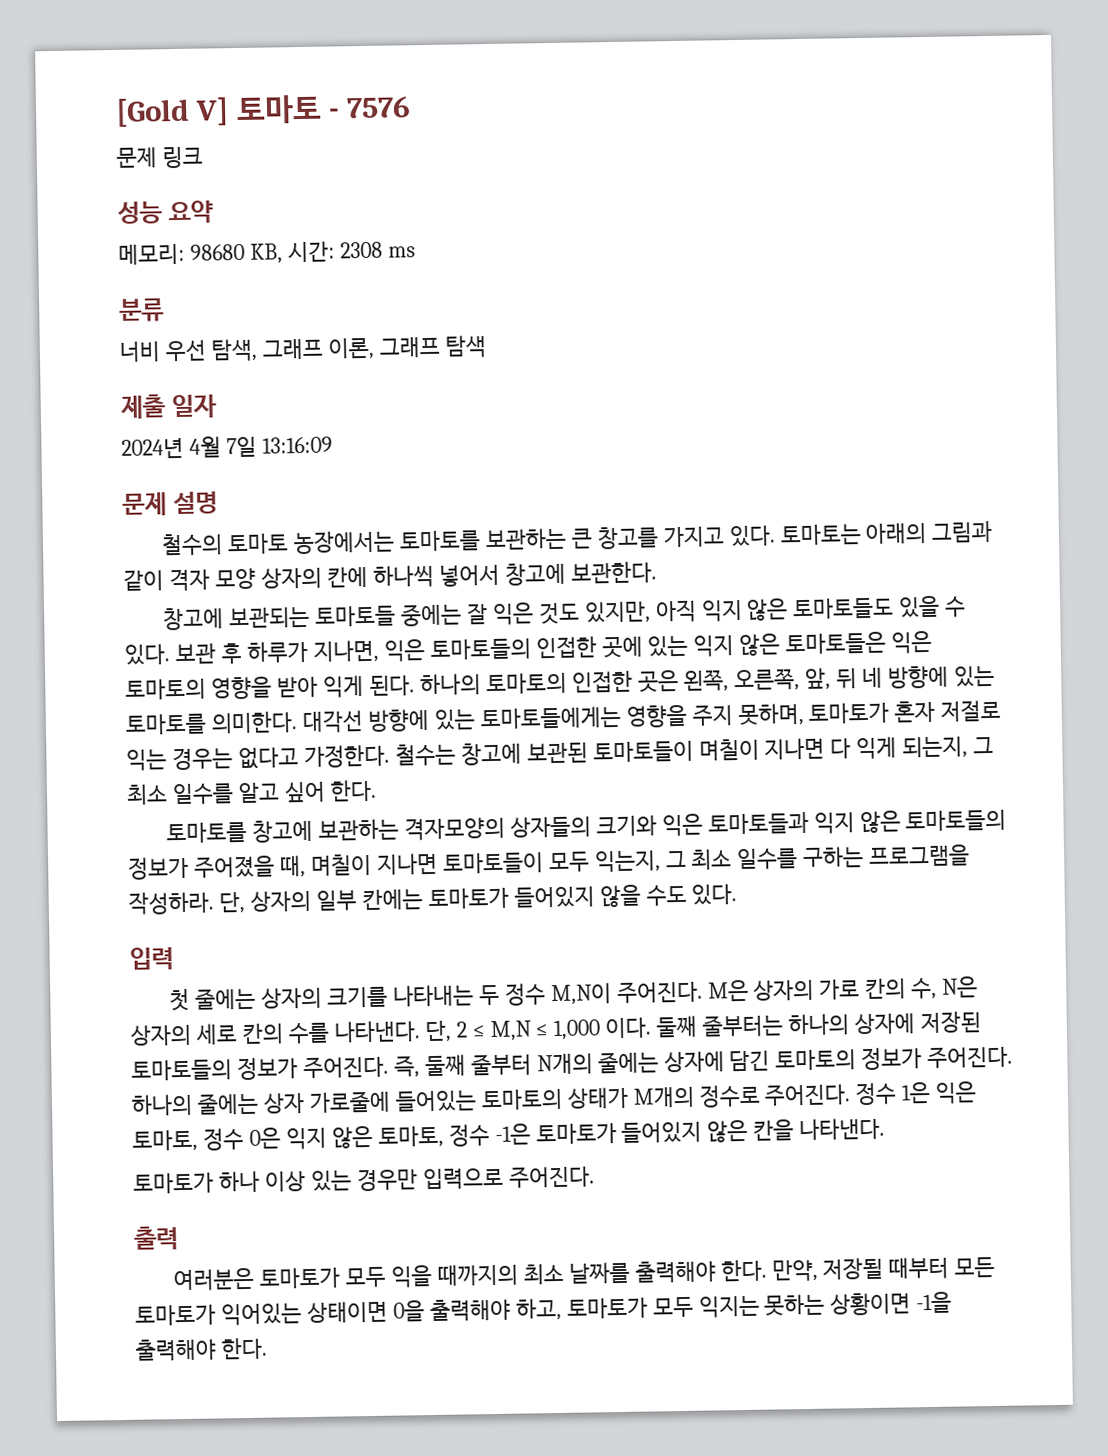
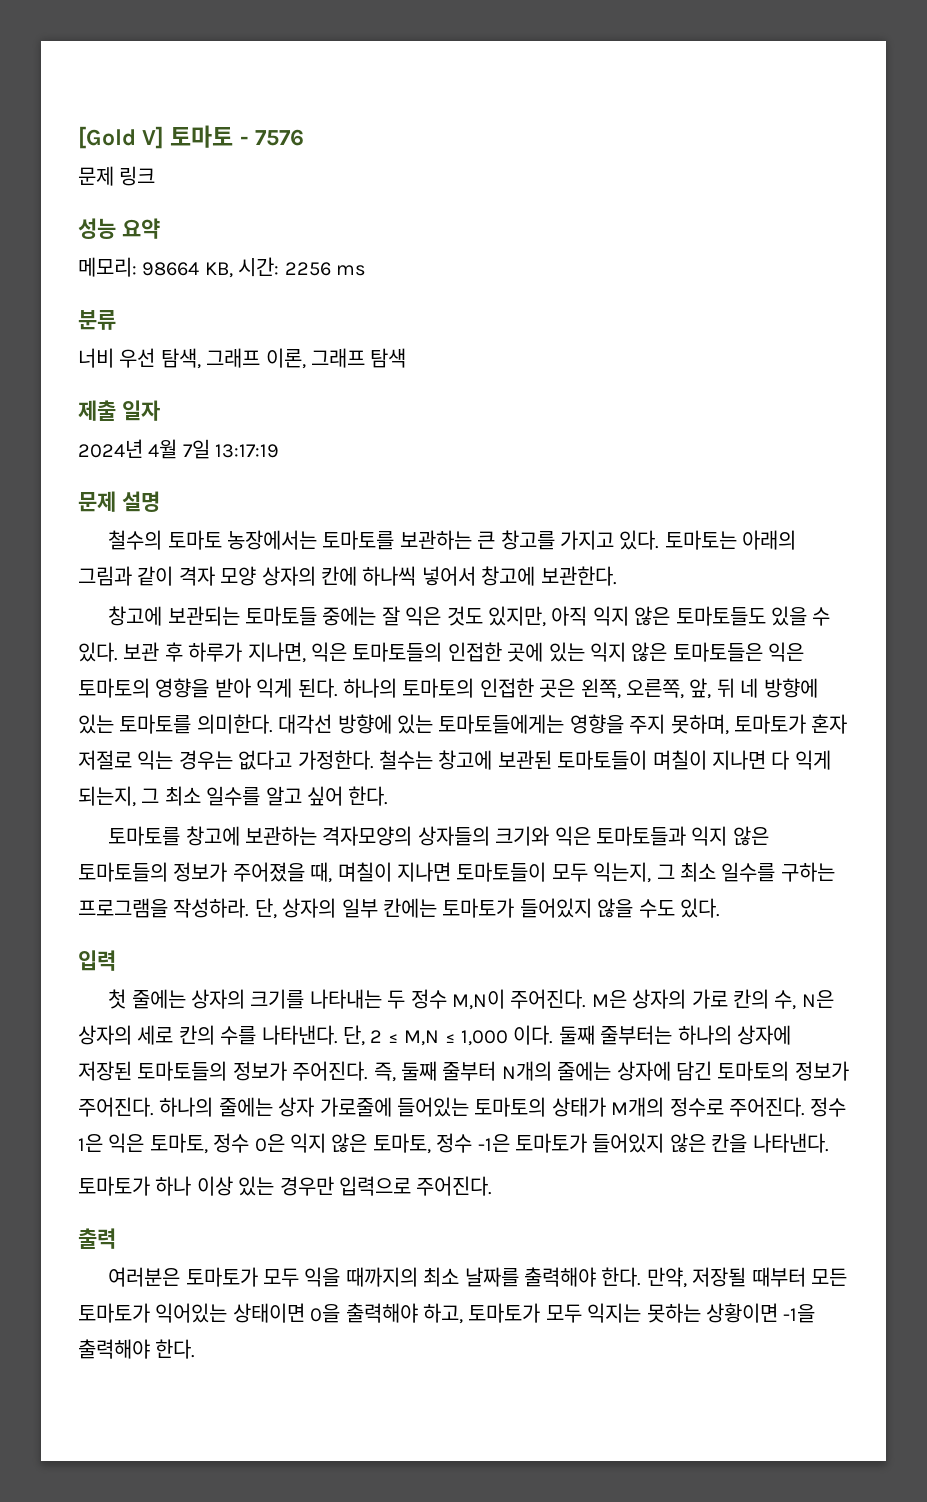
[189,243,245,261] 98680 -> [142,262,200,276] 98664
[339,241,383,259] 2308 -> [284,262,331,276] 2256
[261,436,333,454] 13:16:09 -> [215,444,280,458] 13:17:19

